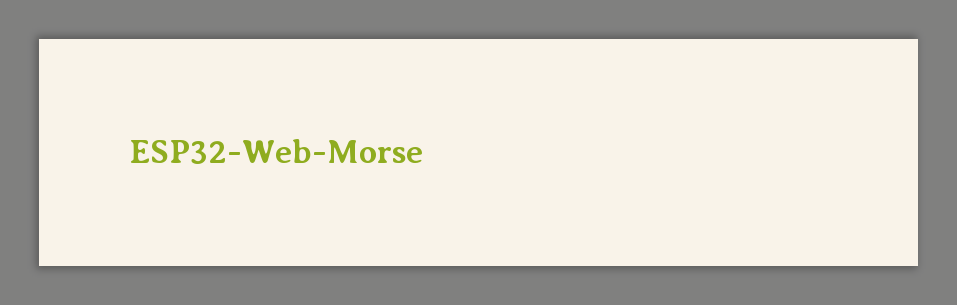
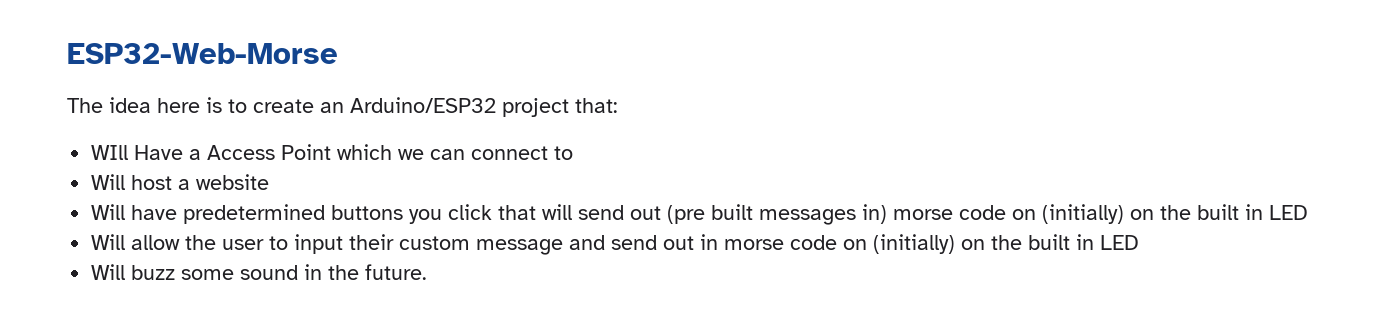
(423, 151) none -> [67,97,618,117] [91,144,574,160] [91,174,270,190] [91,204,1309,225] [91,234,1140,255] [91,264,428,280] // The idea here is to create an Arduino/ESP32 project that: // WIll Have a Access Point which we can connect to // Will host a website // Will have predetermined buttons you click that will send out (pre built messages in) morse code on (initially) on the built in LED // Will allow the user to input their custom message and send out in morse code on (initially) on the built in LED // Will buzz some sound in the future.

